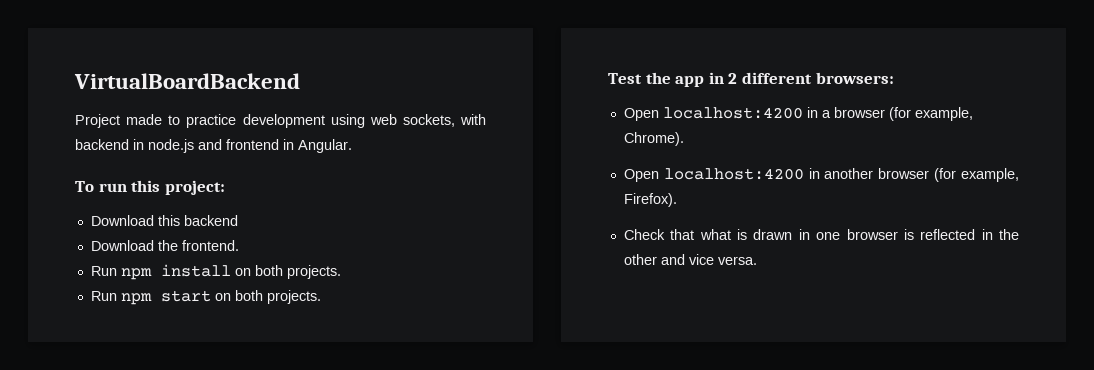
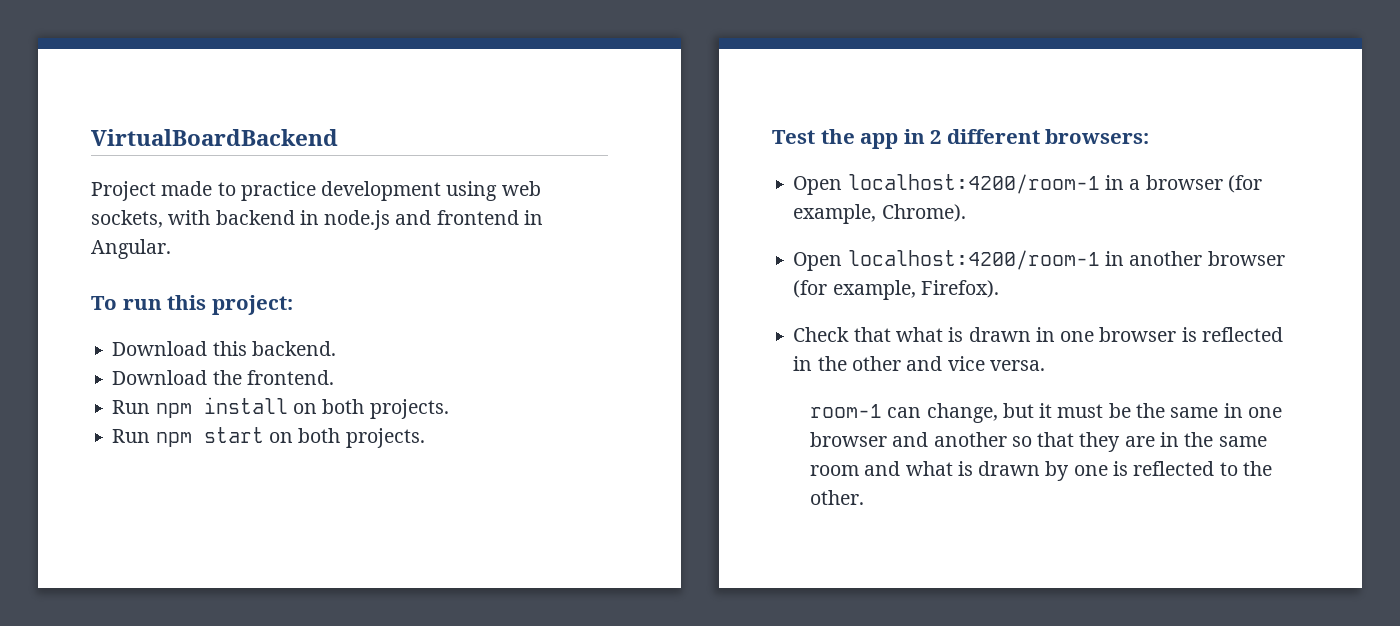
[183,215,238,226] backend -> [251,341,336,356] backend.
[662,107,803,119] localhost:4200 -> [847,174,1100,194] localhost:4200/room-1
[663,168,804,180] localhost:4200 -> [847,250,1100,270] localhost:4200/room-1
(757, 260) none -> [810,403,1282,423] [810,432,1267,452] [810,461,1272,481] [810,490,865,505] // room-1 can change, but it must be the same in one browser and another so that they are in the same room and what is drawn by one is reflected to the other.

